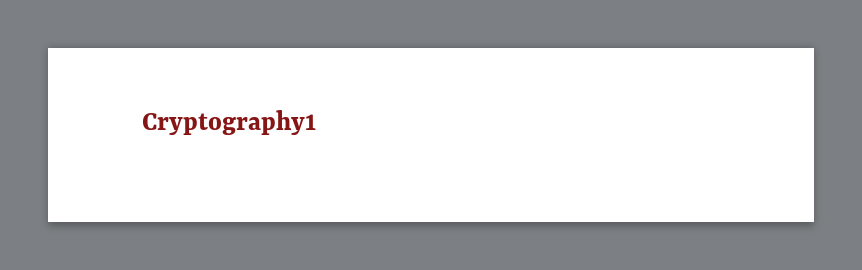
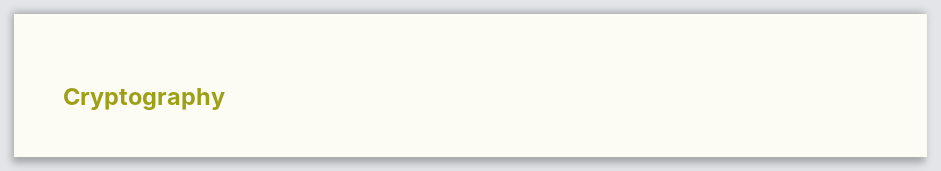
[142,110,316,135] Cryptography1 -> [63,88,225,110] Cryptography

